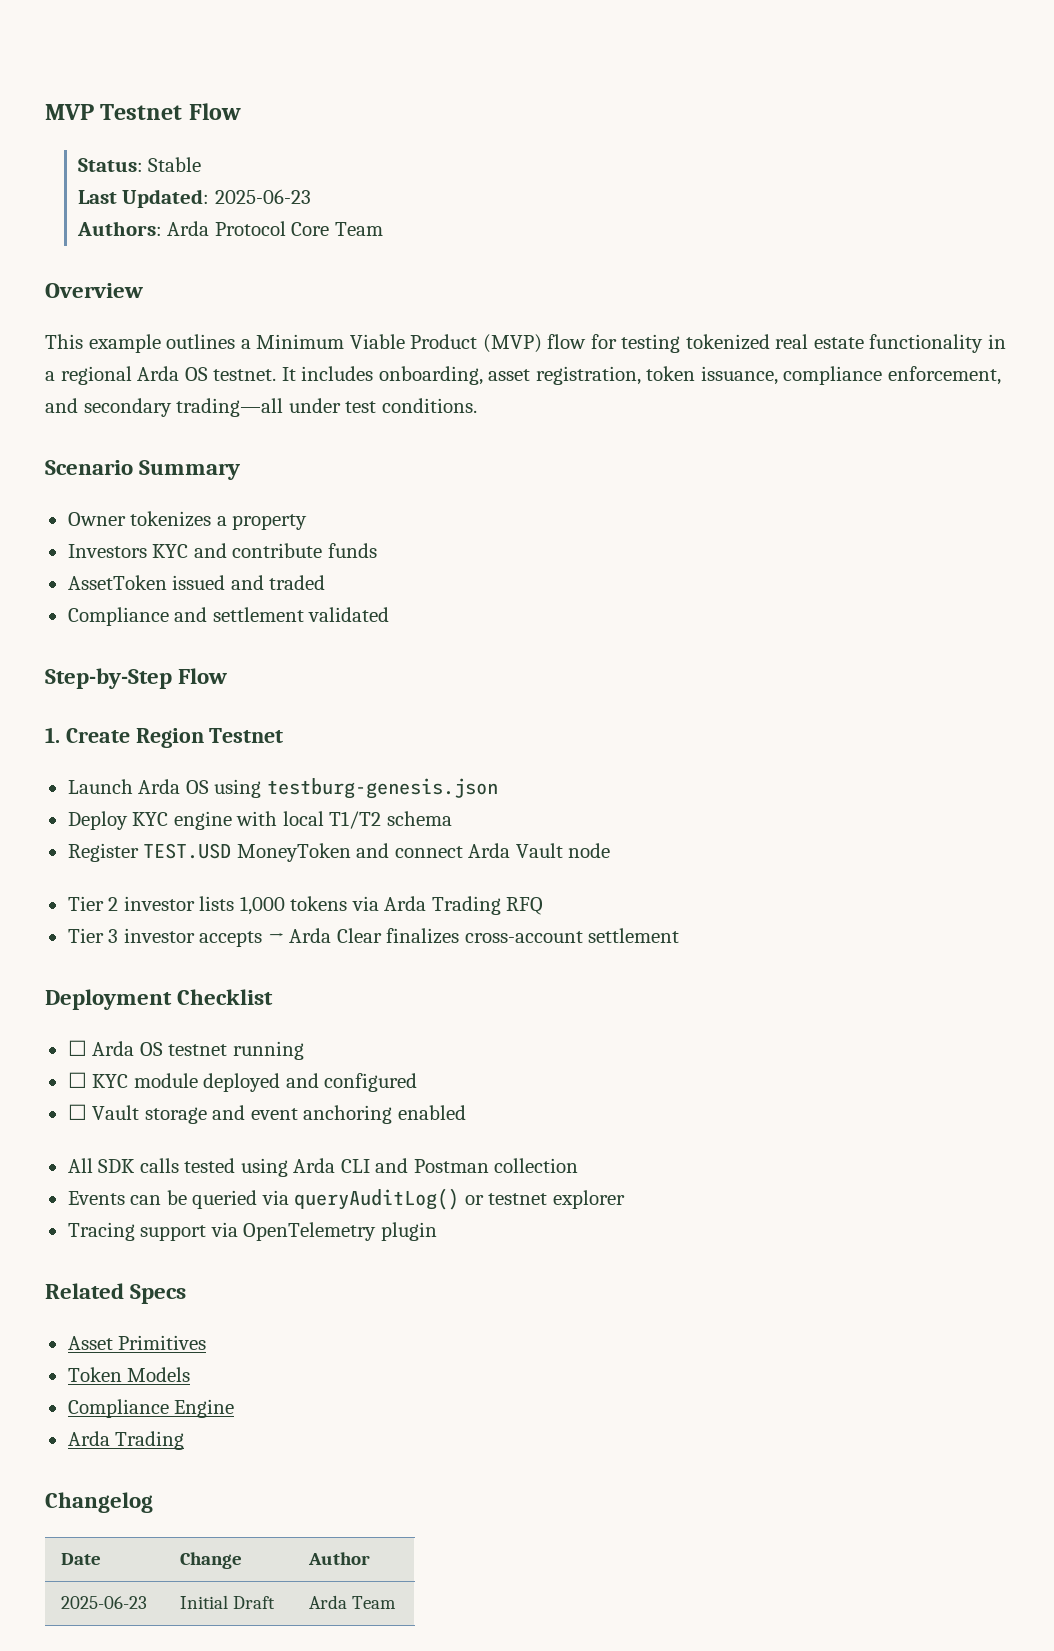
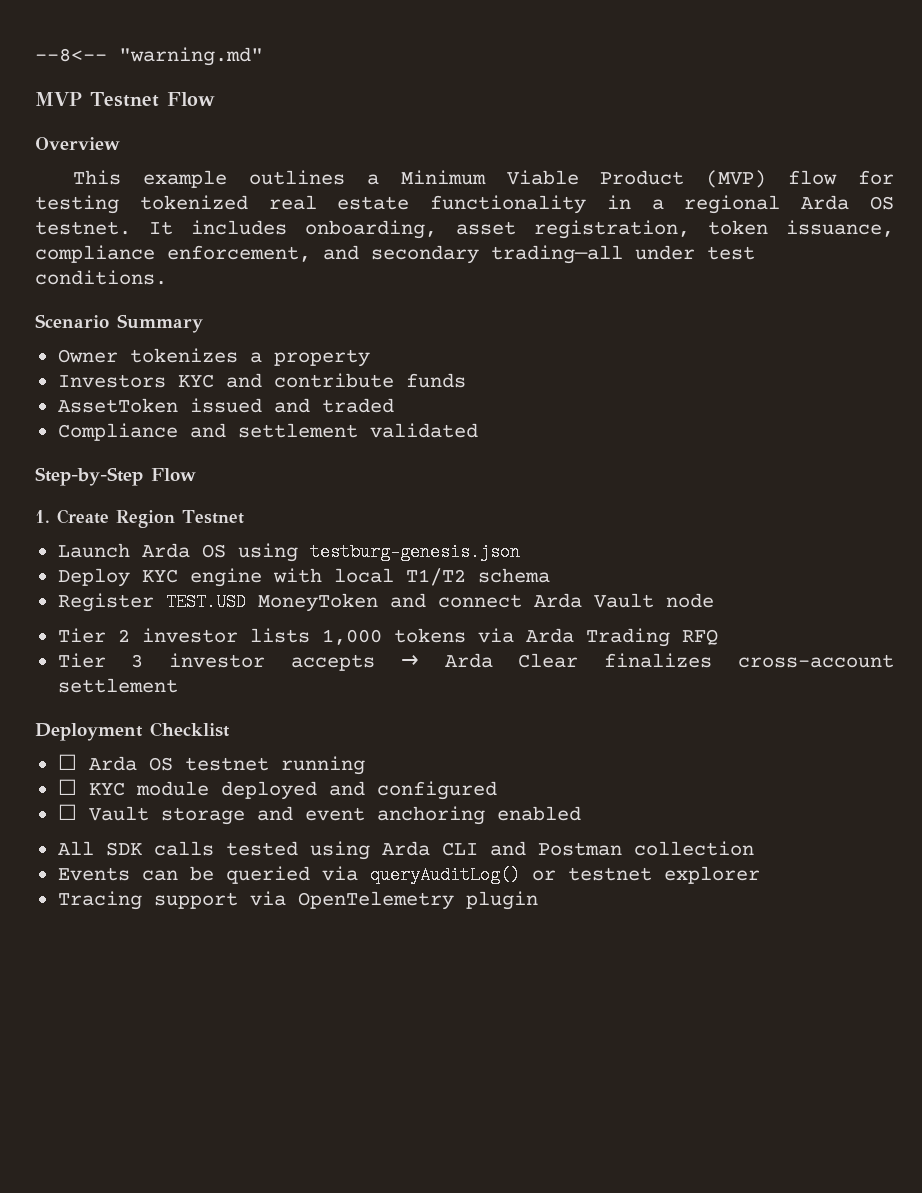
(45, 112) none -> [35,47,263,66] --8<-- "warning.md" //
[77,157,202,172] [77,189,311,208] [76,221,383,236] // Status: Stable // Last Updated: 2025-06-23 // Authors: Arda Protocol Core Team -> (215, 99) none
[45,1283,187,1304] [67,1335,207,1350] [67,1367,191,1382] [67,1399,235,1418] [67,1431,185,1450] [45,1492,153,1513] [61,1553,102,1565] [180,1552,243,1569] [308,1552,371,1565] [61,1596,148,1609] [180,1595,276,1609] [309,1595,397,1609] // Related Specs // Asset Primitives // Token Models // Compliance Engine // Arda Trading // Changelog // Date | Change | Author // 2025-06-23 | Initial Draft | Arda Team -> (538, 900) none

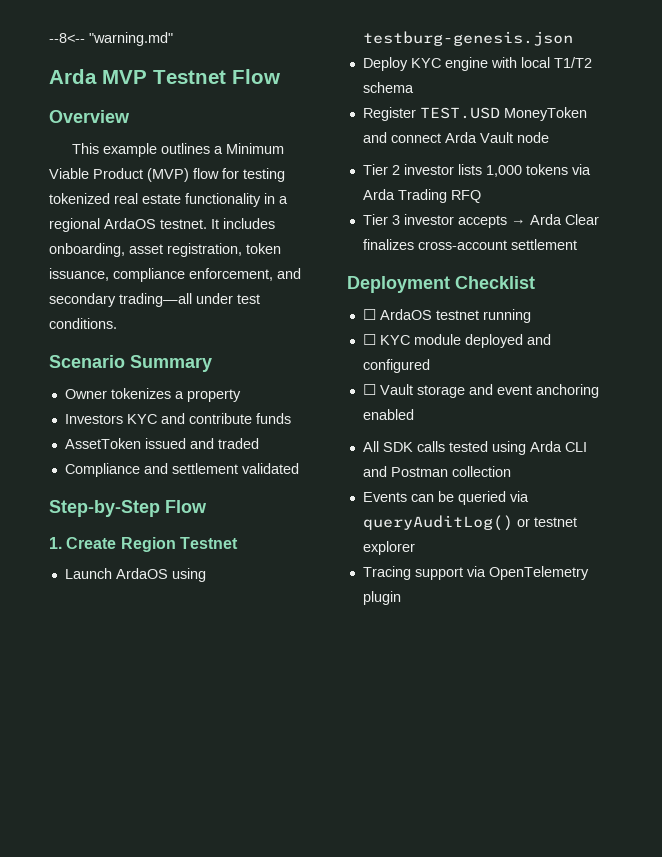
(263, 56) none -> [49,69,97,84] Arda
[801,195,895,210] Arda OS -> [104,218,156,229] ArdaOS
[141,543,226,558] Arda OS -> [115,568,168,579] ArdaOS
[88,756,173,771] Arda OS -> [379,309,432,320] ArdaOS

